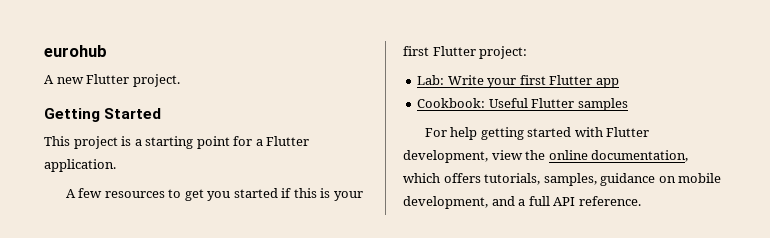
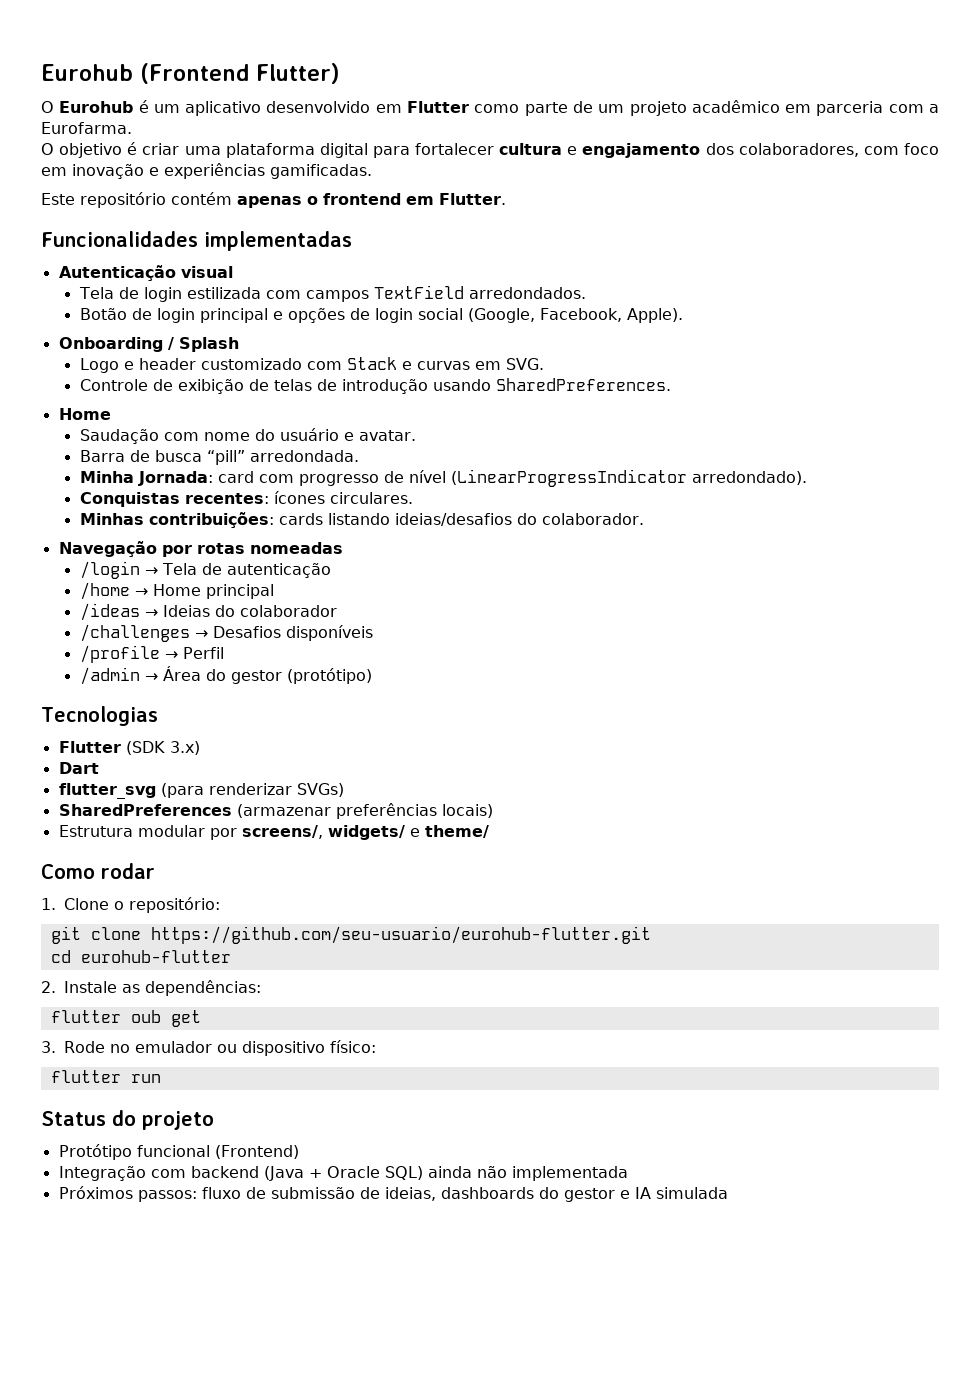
[44,45,107,57] [44,74,180,87] [44,108,162,122] [44,136,310,149] [44,159,116,172] [65,188,363,201] [403,46,528,59] [417,75,619,88] [417,98,628,111] [424,127,650,140] [403,150,689,163] [403,173,722,186] [403,196,641,209] eurohub // A new Flutter project. // Getting Started // This project is a starting point for a Flutter application. // A few resources to get you started if this is your first Flutter project: // Lab: Write your first Flutter app // Cookbook: Useful Flutter samples // For help getting started with Flutter development, view the online documentation, which offers tutorials, samples, guidance on mobile development, and a full API reference. -> [41,63,340,84] [41,100,939,116] [41,122,132,134] [41,142,939,158] [41,163,372,179] [41,192,506,208] [41,231,352,251] [58,265,233,281] [78,285,586,302] [79,308,683,323] [58,337,239,352] [79,357,544,373] [79,378,671,394] [58,408,111,420] [79,428,416,444] [79,450,359,465] [79,469,807,487] [79,491,413,507] [79,512,644,528] [58,541,343,557] [79,561,331,579] [79,582,274,600] [79,603,337,621] [79,624,373,642] [79,645,224,663] [79,666,372,685] [41,706,158,726] [58,741,200,755] [58,762,99,774] [58,783,344,799] [58,803,493,819] [58,825,489,840] [41,863,155,879] [41,897,220,913] [50,926,651,944] [50,950,231,963] [41,980,261,996] [50,1010,201,1027] [41,1040,376,1056] [50,1070,161,1083] [41,1110,214,1130] [58,1144,299,1160] [58,1166,628,1181] [58,1186,728,1202] Eurohub (Frontend Flutter) // O Eurohub é um aplicativo desenvolvido em Flutter como parte de um projeto acadêmico em parceria com a Eurofarma. // O objetivo é criar uma plataforma digital para fortalecer cultura e engajamento dos colaboradores, com foco em inovação e experiências gamificadas. // Este repositório contém apenas o frontend em Flutter. // Funcionalidades implementadas // Autenticação visual // Tela de login estilizada com campos TextField arredondados. // Botão de login principal e opções de login social (Google, Facebook, Apple). // Onboarding / Splash // Logo e header customizado com Stack e curvas em SVG. // Controle de exibição de telas de introdução usando SharedPreferences. // Home // Saudação com nome do usuário e avatar. // Barra de busca “pill” arredondada. // Minha Jornada: card com progresso de nível (LinearProgressIndicator arredondado). // Conquistas recentes: ícones circulares. // Minhas contribuições: cards listando ideias/desafios do colaborador. // Navegação por rotas nomeadas // /login → Tela de autenticação // /home → Home principal // /ideas → Ideias do colaborador // /challenges → Desafios disponíveis // /profile → Perfil // /admin → Área do gestor (protótipo) // Tecnologias // Flutter (SDK 3.x) // Dart // flutter_svg (para renderizar SVGs) // SharedPreferences (armazenar preferências locais) // Estrutura modular por screens/, widgets/ e theme/ // Como rodar // 1. Clone o repositório: // git clone https://github.com/seu-usuario/eurohub-flutter.git // cd eurohub-flutter // 2. Instale as dependências: // flutter oub get // 3. Rode no emulador ou dispositivo físico: // flutter run // Status do projeto // Protótipo funcional (Frontend) // Integração com backend (Java + Oracle SQL) ainda não implementada // Próximos passos: fluxo de submissão de ideias, dashboards do gestor e IA simulada

